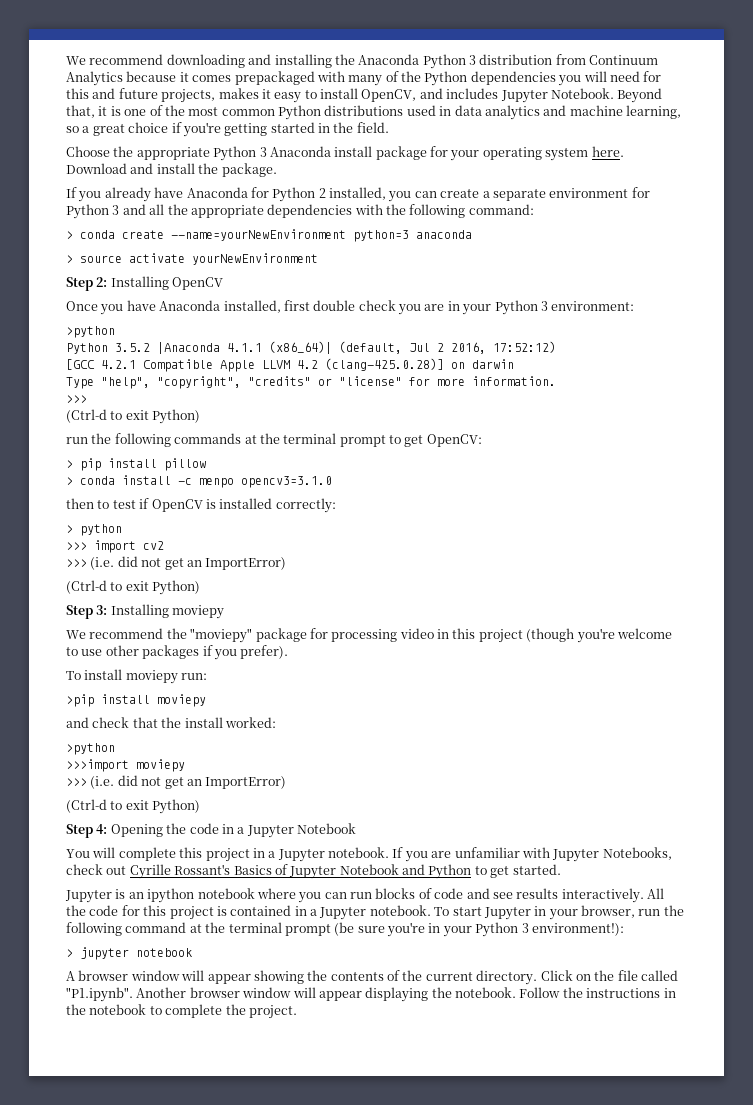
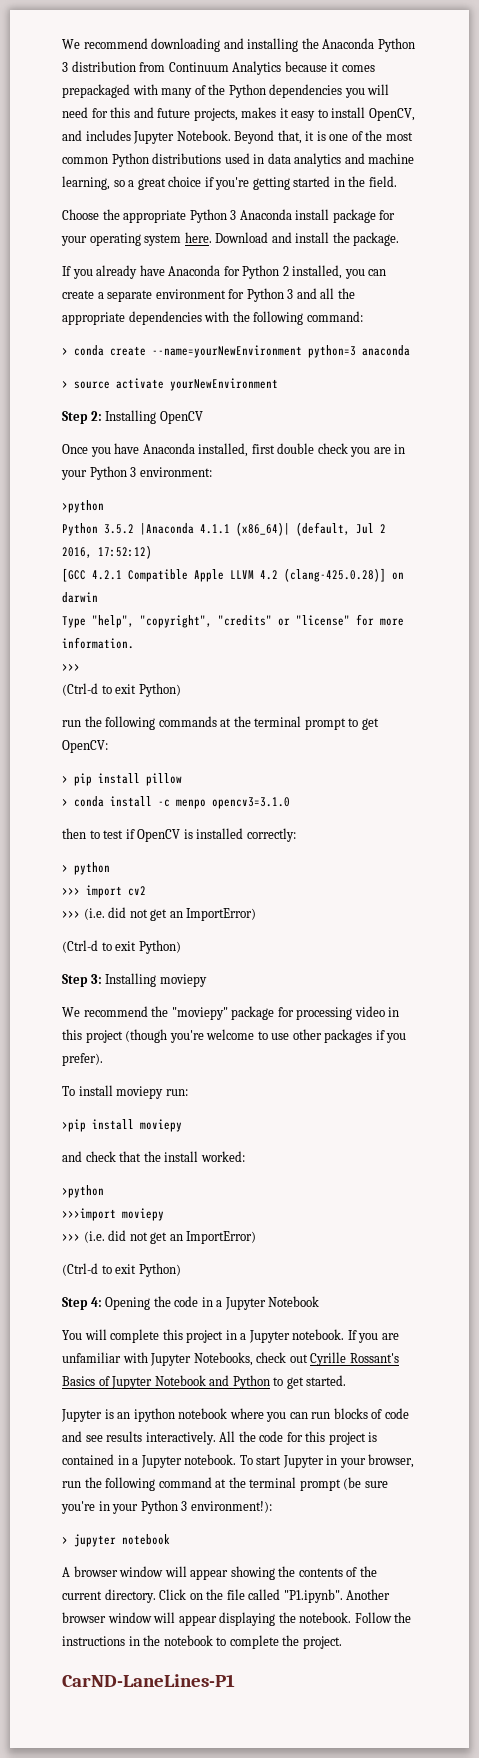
(297, 1012) none -> [62,1674,235,1687] // CarND-LaneLines-P1

